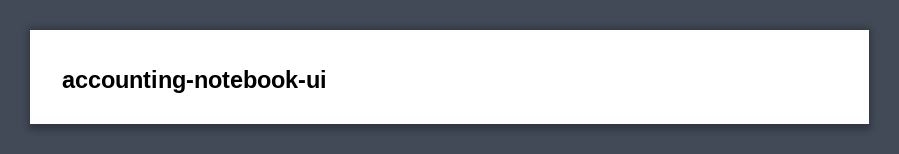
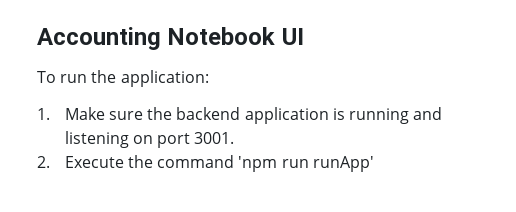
[62,70,327,93] accounting-notebook-ui -> [37,27,304,50] [37,70,209,87] [37,107,443,124] [64,131,235,148] [37,155,374,172] Accounting Notebook UI // To run the application: // 1. Make sure the backend application is running and listening on port 3001. // 2. Execute the command 'npm run runApp'

